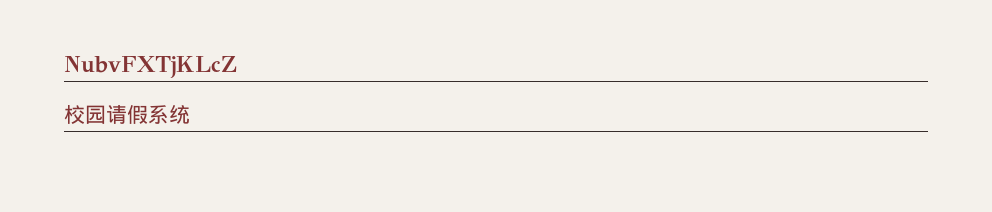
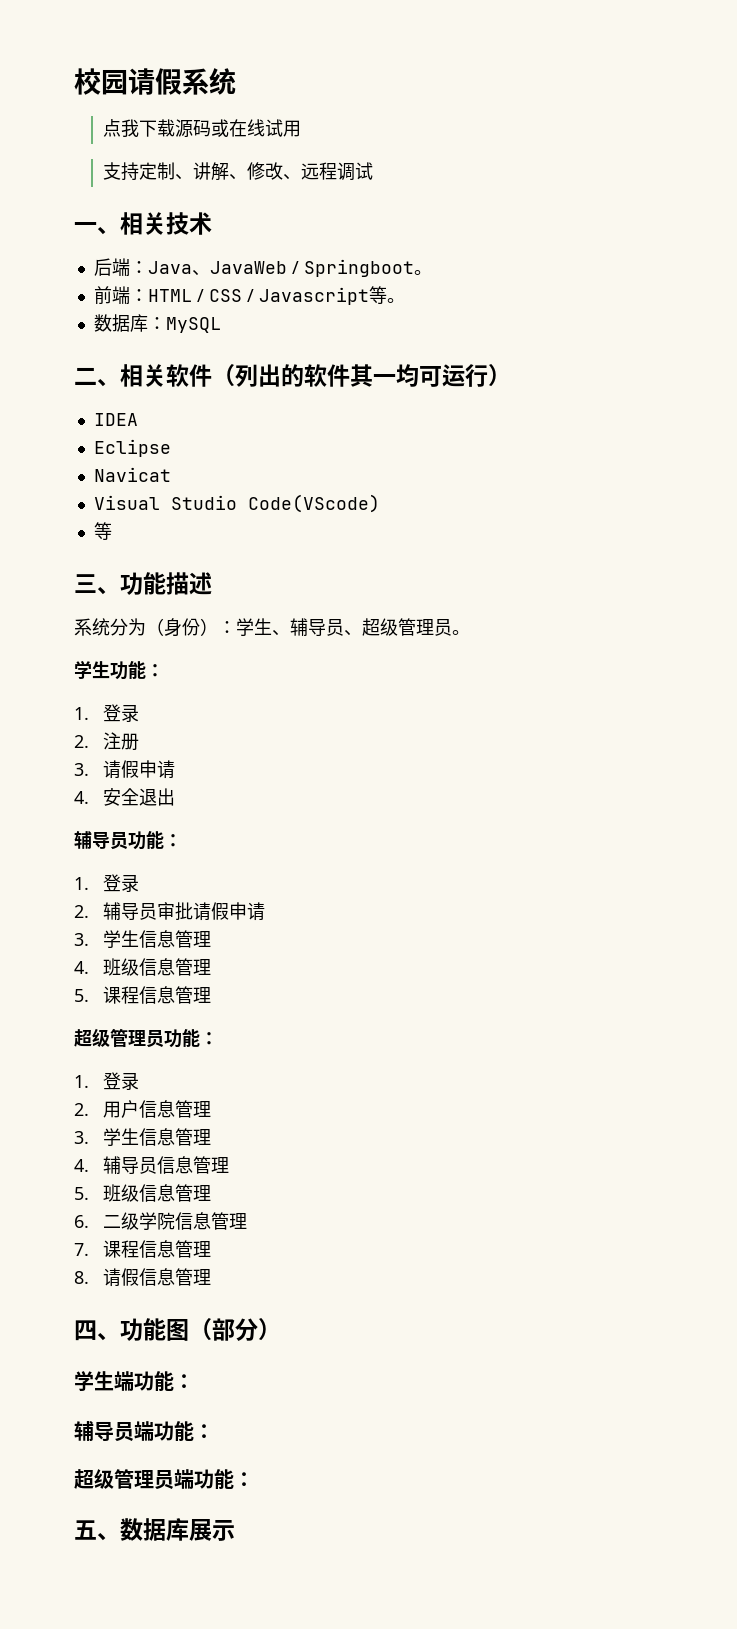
[64,56,237,78] NubvFXTjKLcZ // -> (74, 81) none
(190, 114) none -> [103,119,302,138] [103,162,374,181] [74,212,212,235] [93,258,432,277] [93,286,405,305] [93,314,221,333] [74,364,511,387] [93,413,138,426] [93,439,171,457] [93,467,171,482] [93,494,380,513] [93,522,112,540] [74,572,212,595] [74,618,470,637] [74,660,164,680] [74,704,140,722] [74,732,140,750] [74,760,176,779] [74,788,176,806] [74,831,182,850] [74,874,140,892] [74,902,266,921] [74,930,212,948] [74,958,212,976] [74,986,212,1004] [74,1028,218,1048] [74,1072,140,1090] [74,1100,212,1118] [74,1128,212,1146] [74,1156,230,1174] [74,1184,212,1202] [74,1212,248,1230] [74,1240,212,1258] [74,1268,212,1287] [74,1318,281,1341] [74,1371,194,1391] [74,1420,214,1442] [74,1469,254,1490] [74,1518,235,1541] // 点我下载源码或在线试用 // 支持定制、讲解、修改、远程调试 // 一、相关技术 // 后端：Java、JavaWeb / Springboot。 // 前端：HTML / CSS / Javascript等。 // 数据库：MySQL // 二、相关软件（列出的软件其一均可运行） // IDEA // Eclipse // Navicat // Visual Studio Code(VScode) // 等 // 三、功能描述 // 系统分为（身份）：学生、辅导员、超级管理员。 // 学生功能： // 1.登录 // 2.注册 // 3.请假申请 // 4.安全退出 // 辅导员功能： // 1.登录 // 2.辅导员审批请假申请 // 3.学生信息管理 // 4.班级信息管理 // 5.课程信息管理 // 超级管理员功能： // 1.登录 // 2.用户信息管理 // 3.学生信息管理 // 4.辅导员信息管理 // 5.班级信息管理 // 6.二级学院信息管理 // 7.课程信息管理 // 8.请假信息管理 // 四、功能图（部分） // 学生端功能： // 辅导员端功能： // 超级管理员端功能： // 五、数据库展示

